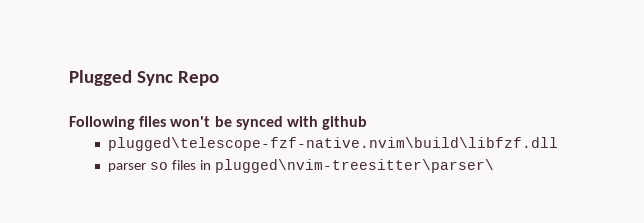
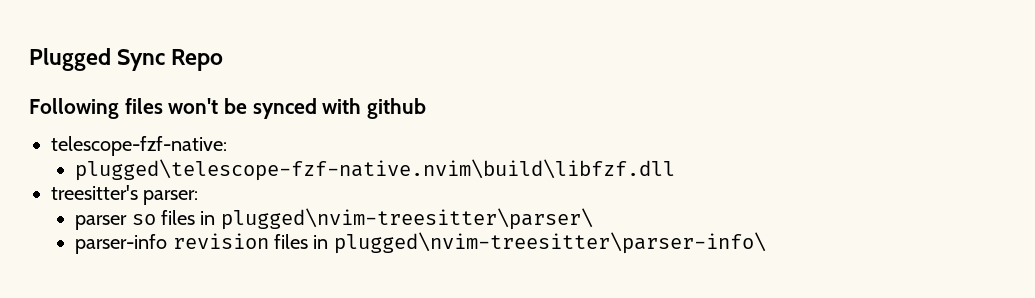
(368, 123) none -> [51,136,227,156] // telescope-fzf-native:
(559, 144) none -> [51,185,199,205] // treesitter's parser:
(495, 166) none -> [75,232,766,254] // parser-info revision files in plugged\nvim-treesitter\parser-info\

